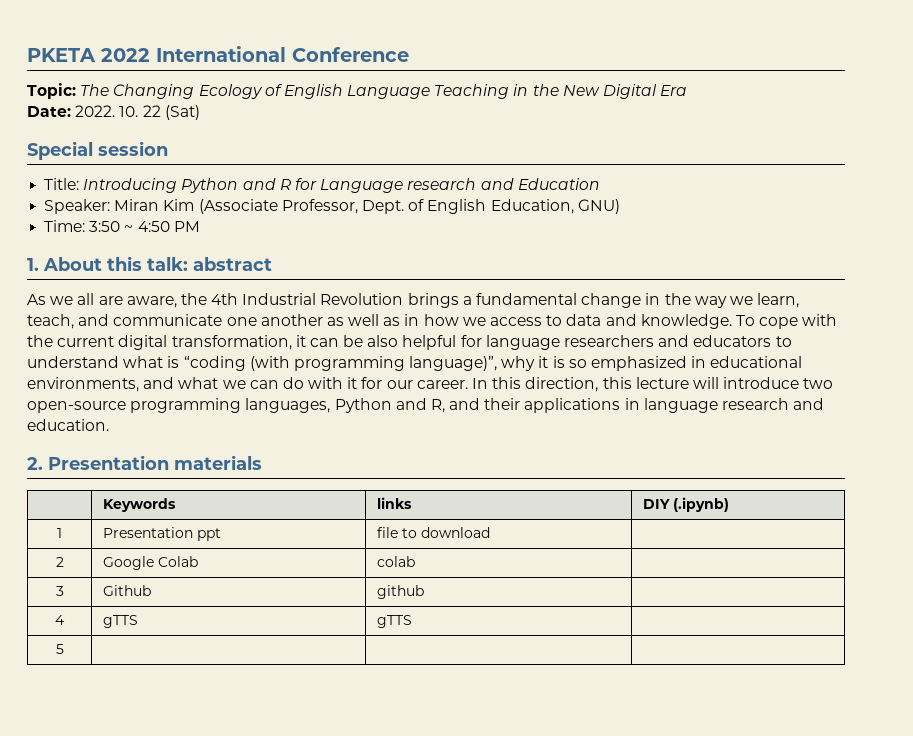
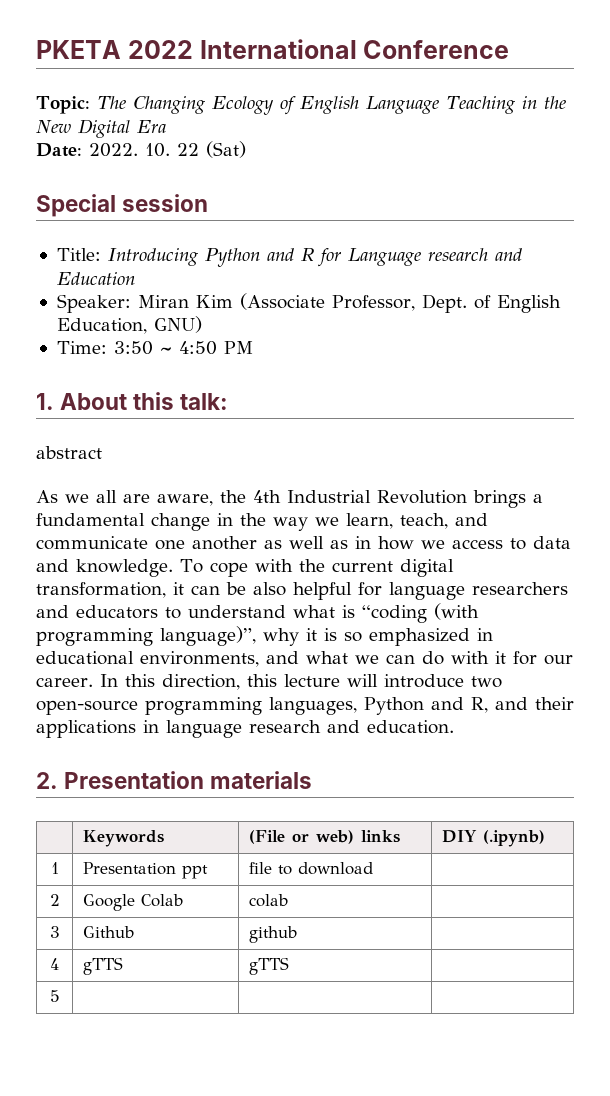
(188, 264) none -> (229, 401) //
(177, 505) none -> [248,830,354,844] (File or web)

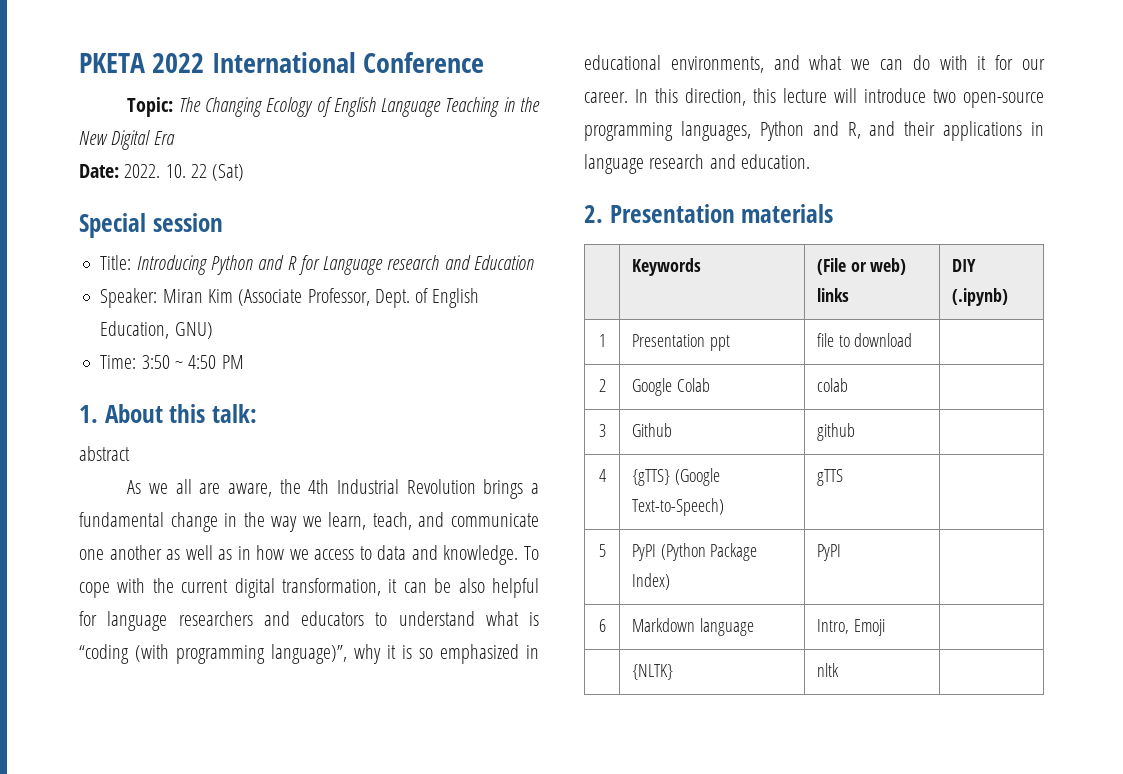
[82,957,123,975] gTTS -> [631,468,720,486] [631,498,724,516] {gTTS} (Google Text-to-Speech)
(60, 996) | -> [631,543,758,561] [631,573,670,590] [816,544,841,561] [598,619,606,632] [631,618,754,636] [816,619,885,636] [631,664,673,680] [816,663,839,677] PyPI (Python Package Index) | PyPI | // 6 | Markdown language | Intro, Emoji | // | {NLTK} | nltk

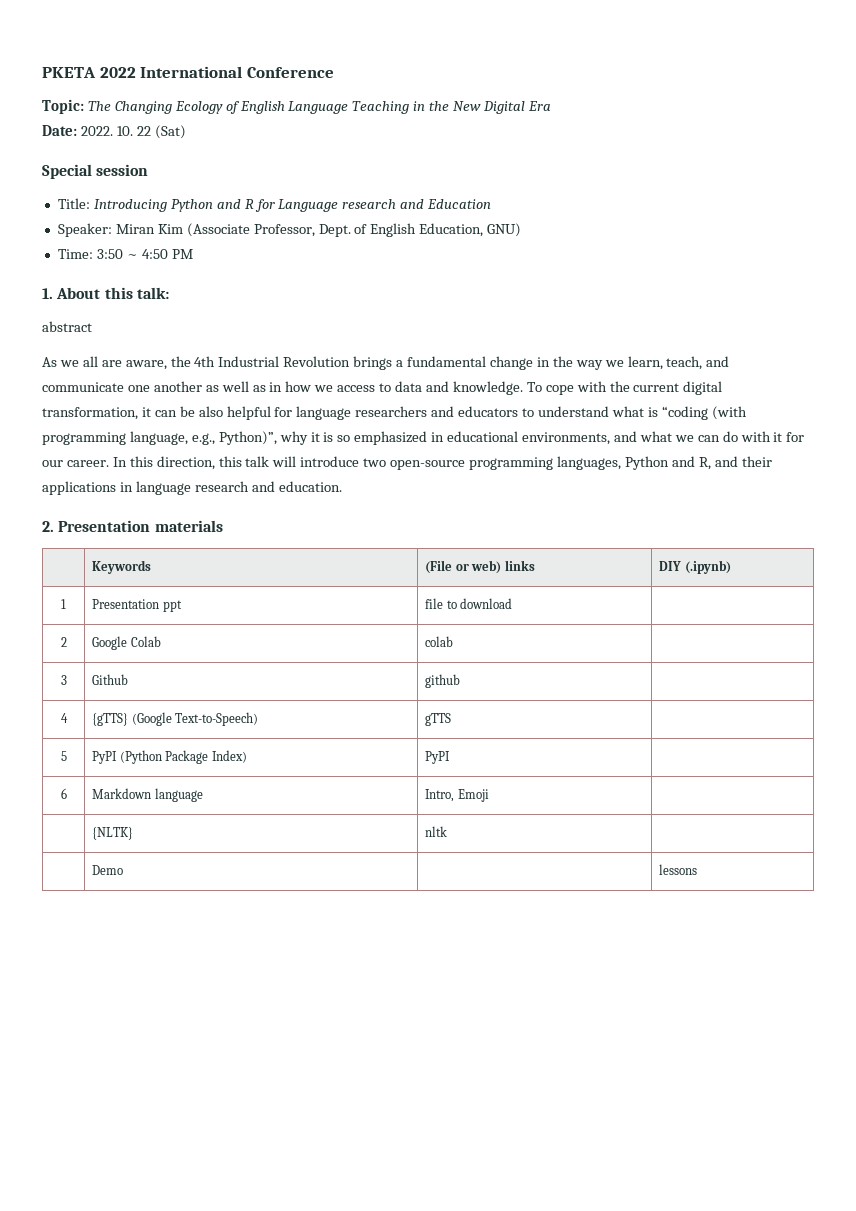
[271,644,347,664] language)”, -> [129,431,277,445] language, e.g., Python)”,
[783,88,827,103] lecture -> [245,456,270,467] talk
(839, 670) none -> [92,865,124,875] [659,864,698,875] // | Demo | | lessons

